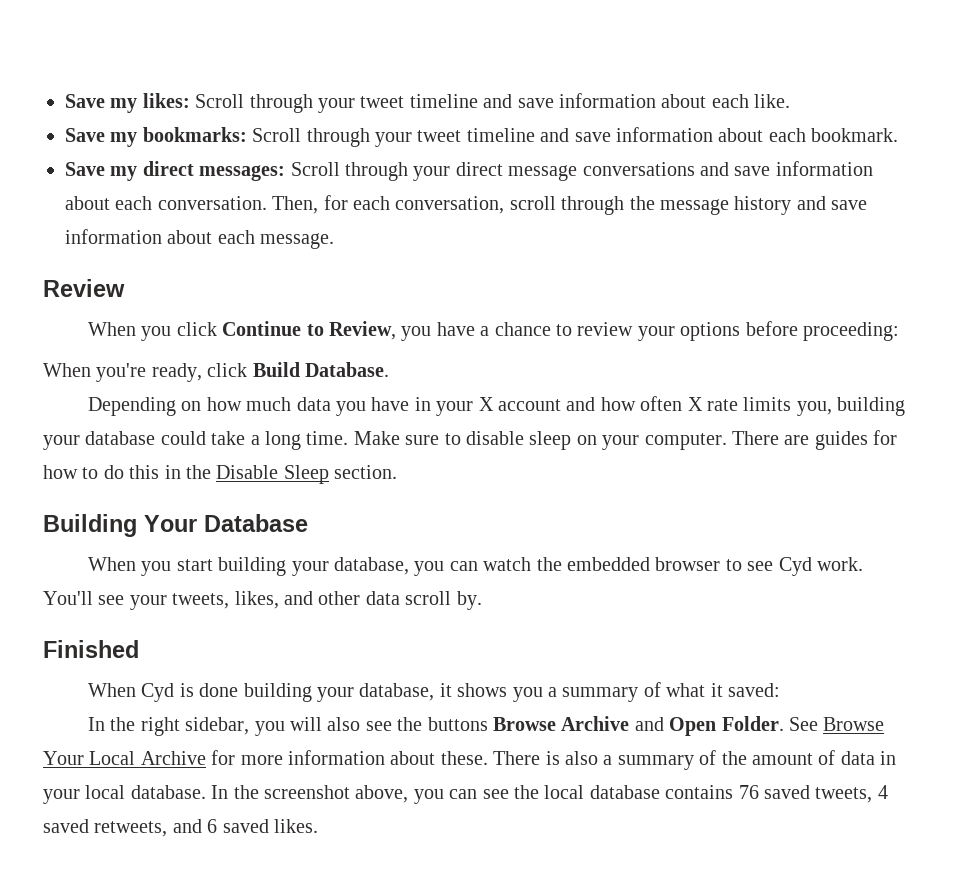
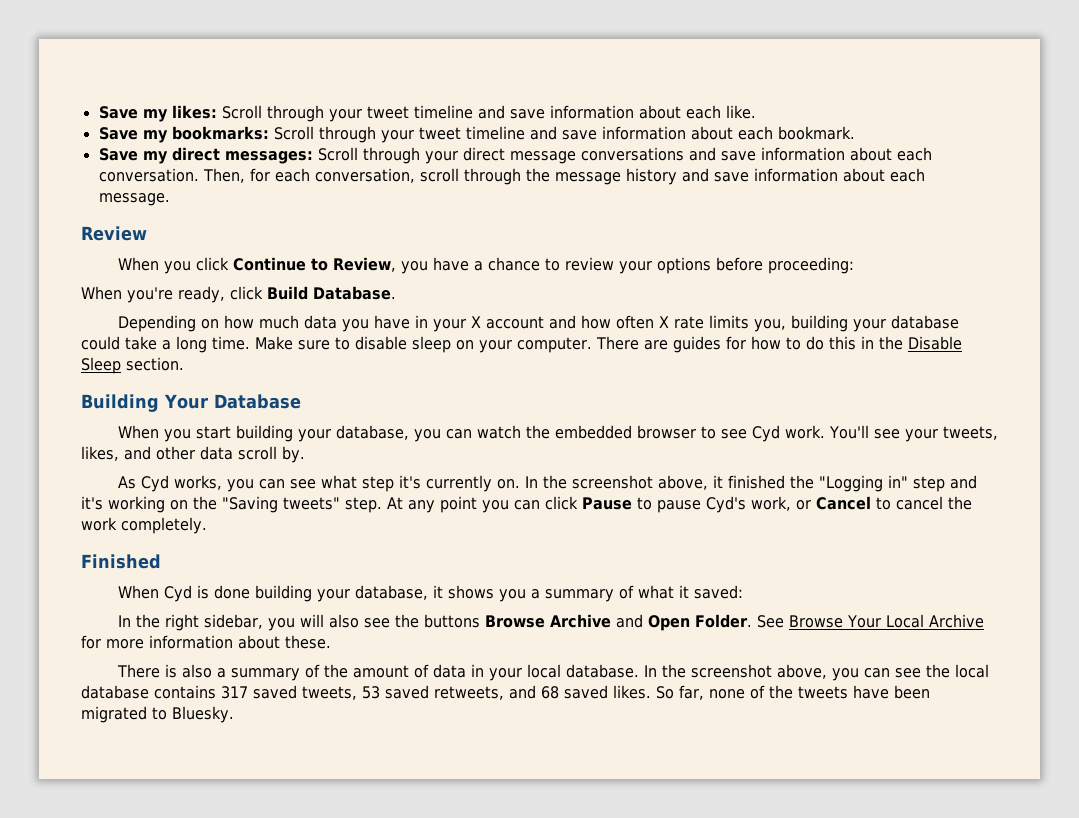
(482, 600) none -> [117,475,977,492] [81,496,972,513] [81,517,207,534] // As Cyd works, you can see what step it's currently on. In the screenshot above, it finished the "Logging in" step and it's working on the "Saving tweets" step. At any point you can click Pause to pause Cyd's work, or Cancel to cancel the work completely.
(488, 758) none -> (331, 642) //
[738,785,759,799] 76 -> [221,686,248,699] 317
[877,785,888,799] 4 -> [362,686,380,699] 53
[207,819,218,833] 6 -> [541,686,559,699] 68
(318, 826) none -> [656,685,930,700] [81,706,234,723] So far, none of the tweets have been migrated to Bluesky.

